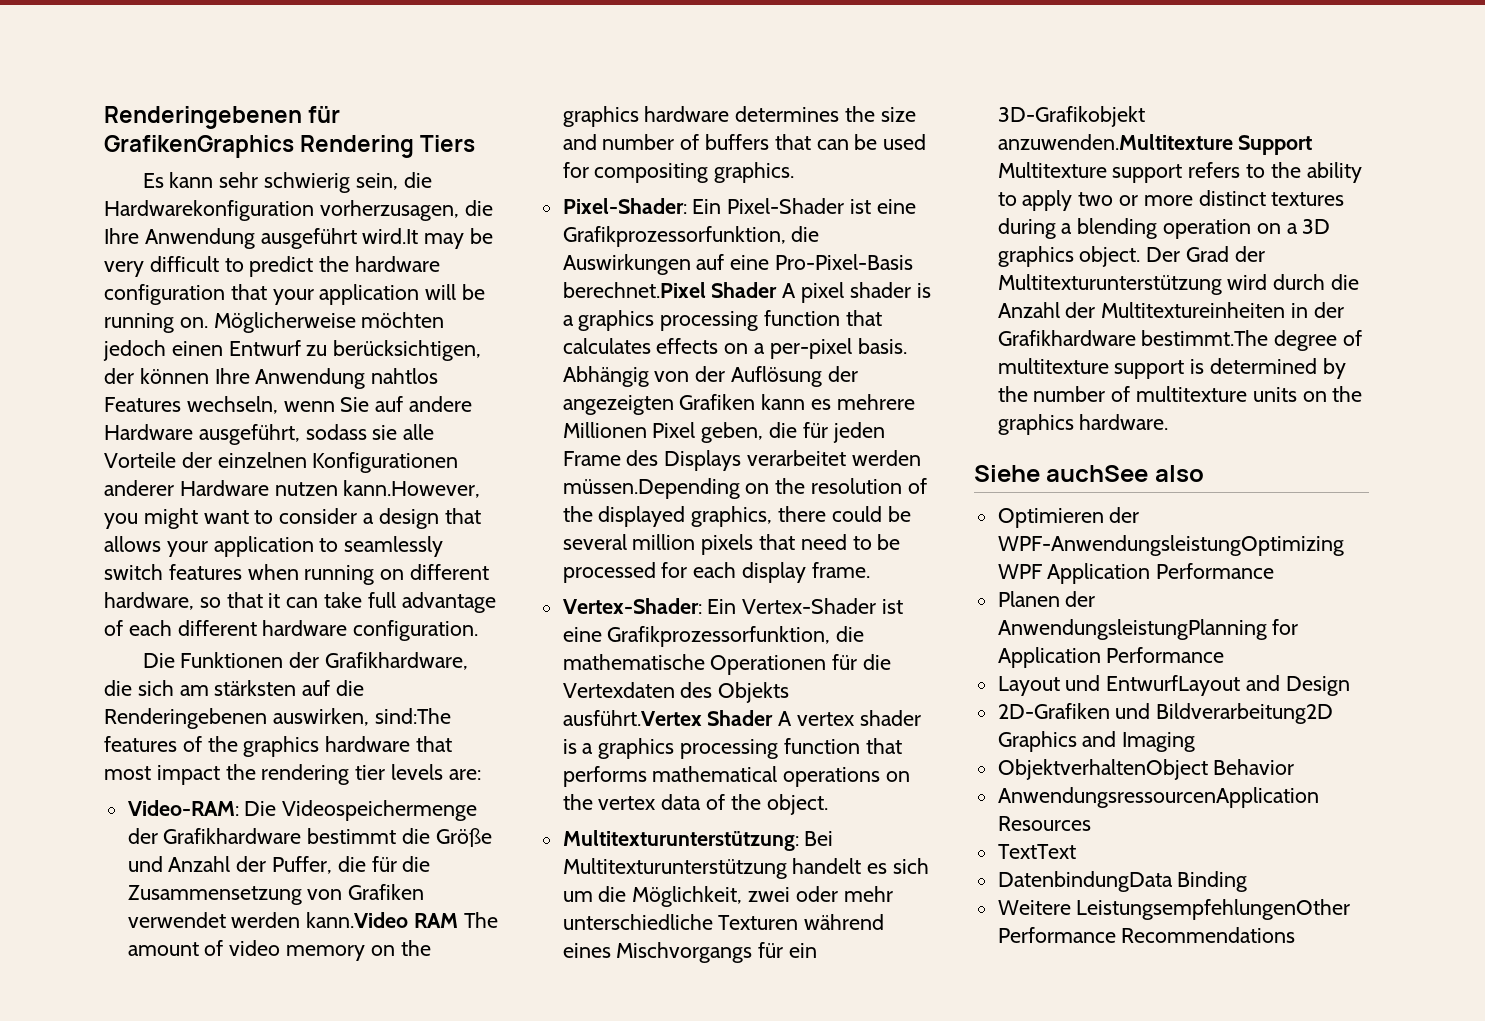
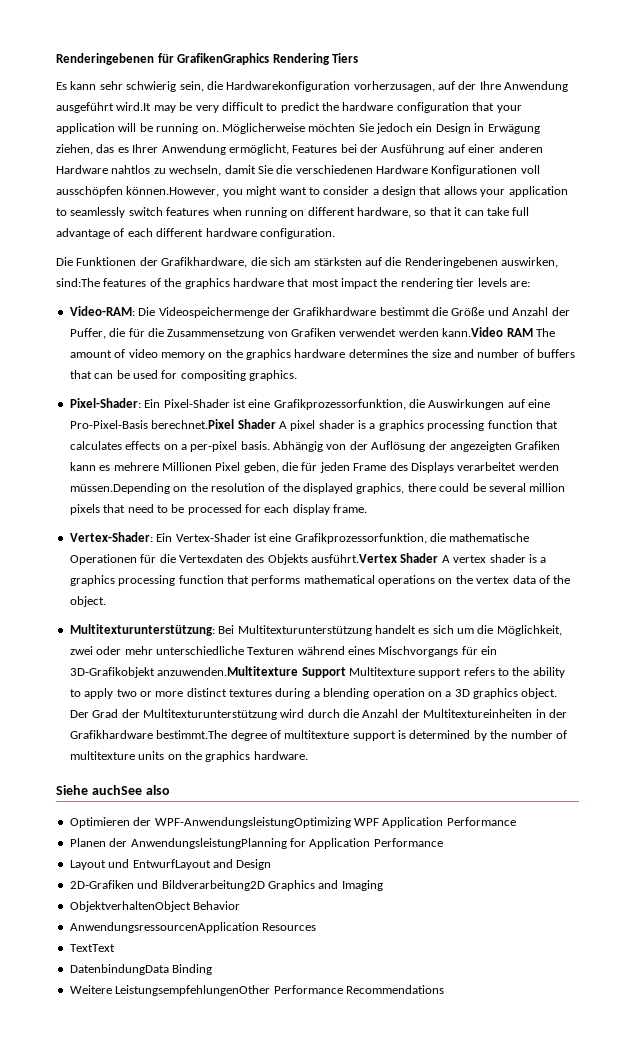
[464,200,493,216] die -> [438,81,477,90] auf der
[103,340,482,361] [104,368,439,389] [104,396,473,414] [104,424,435,445] [104,452,459,473] [104,480,481,498] jedoch einen Entwurf zu berücksichtigen, der können Ihre Anwendung nahtlos Features wechseln, wenn Sie auf andere Hardware ausgeführt, sodass sie alle Vorteile der einzelnen Konfigurationen anderer Hardware nutzen kann.However, -> [358,123,540,134] [56,144,543,155] [56,165,540,176] [56,186,220,197] Sie jedoch ein Design in Erwägung ziehen, das es Ihrer Anwendung ermöglicht, Features bei der Ausführung auf einer anderen Hardware nahtlos zu wechseln, damit Sie die verschiedenen Hardware Konfigurationen voll ausschöpfen können.However,

